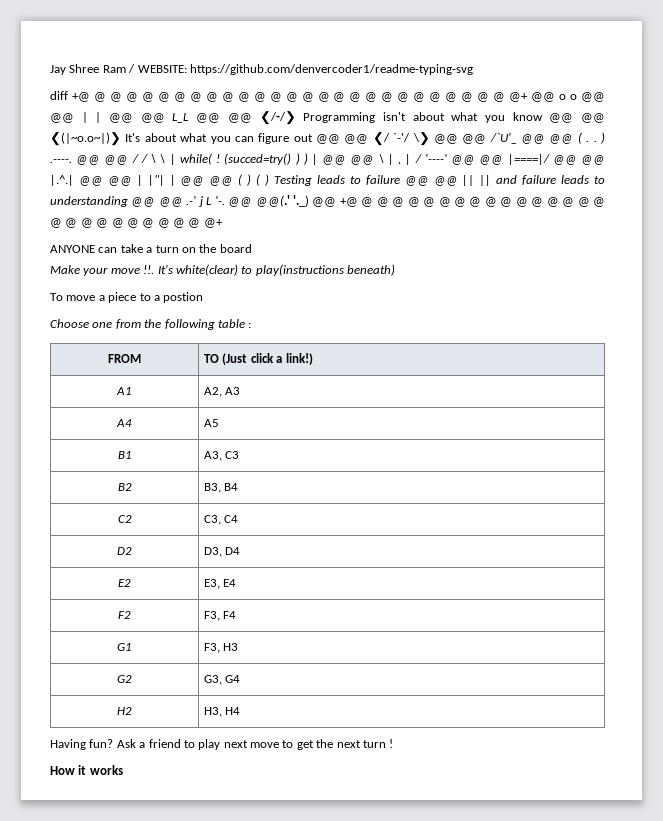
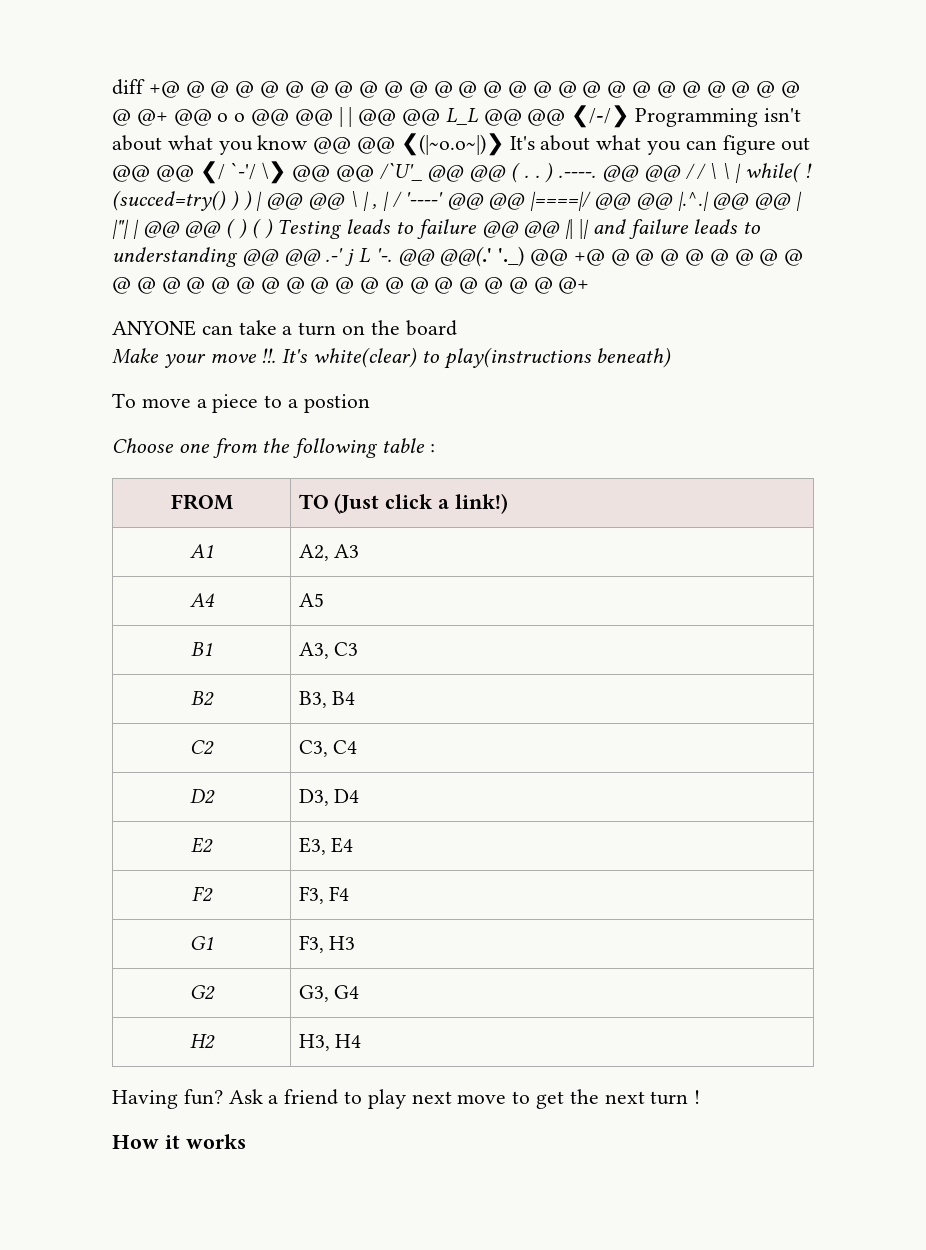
[50,64,473,75] Jay Shree Ram / WEBSITE: https://github.com/denvercoder1/readme-typing-svg // -> (112, 87) none

